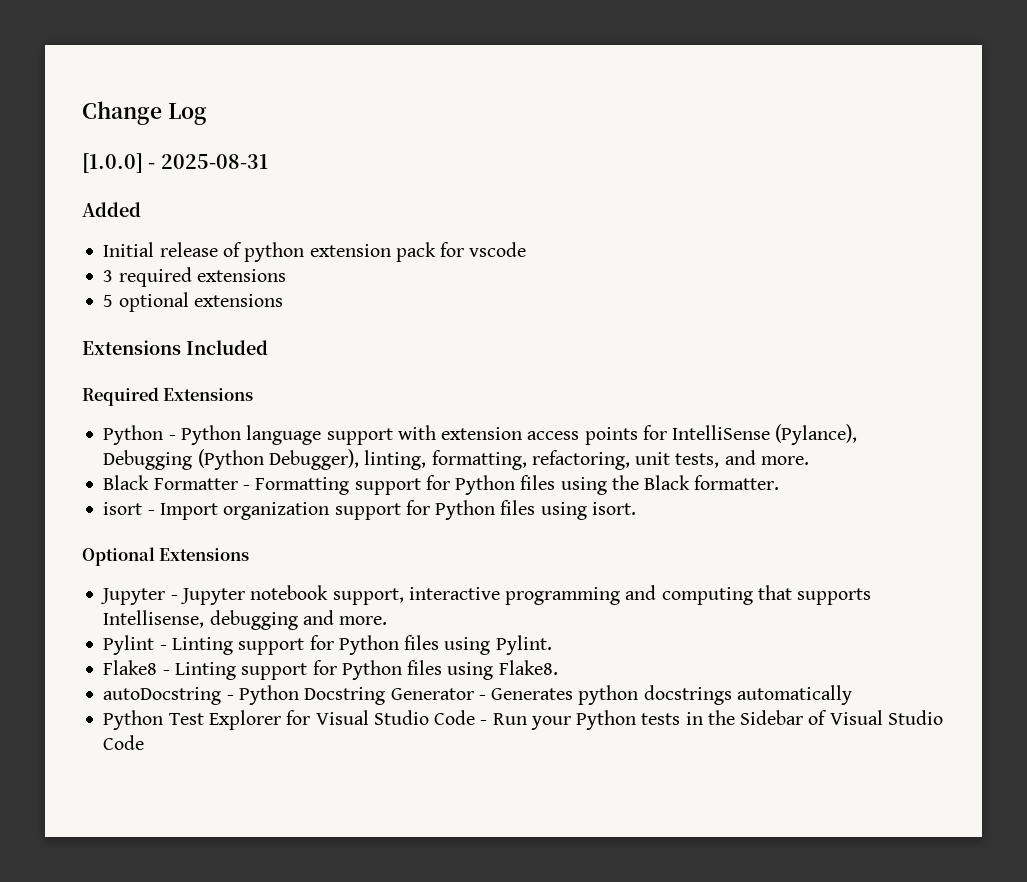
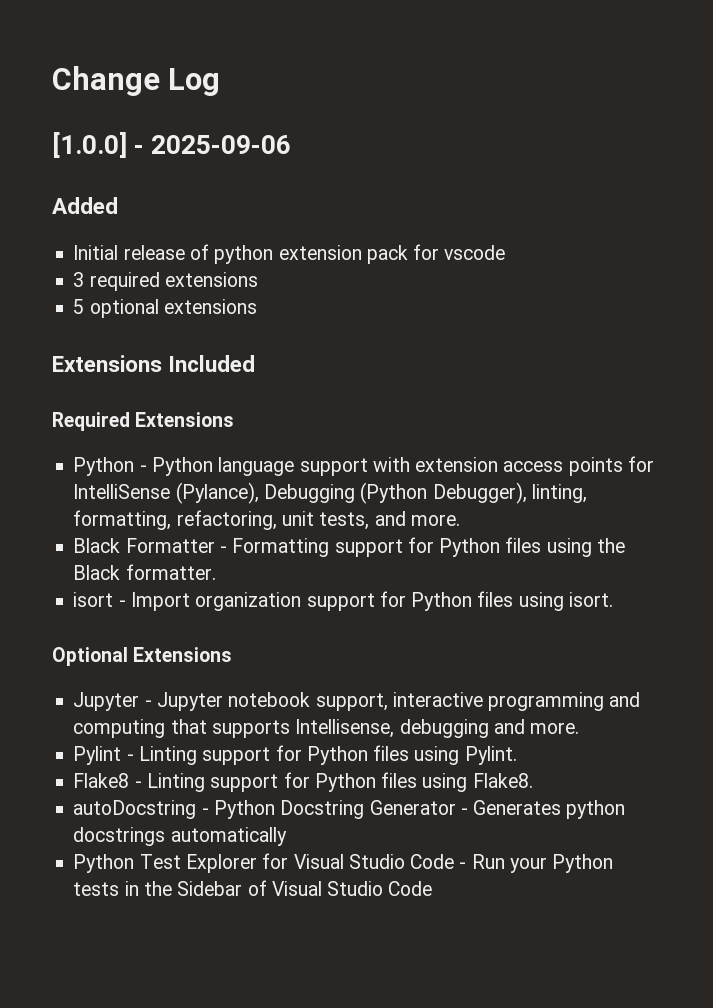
[160,154,268,169] 2025-08-31 -> [151,135,292,154] 2025-09-06

